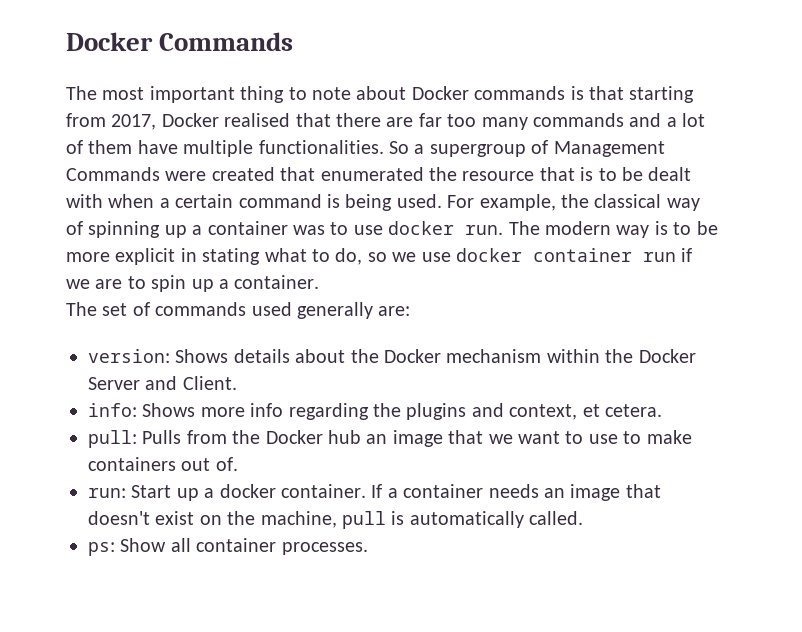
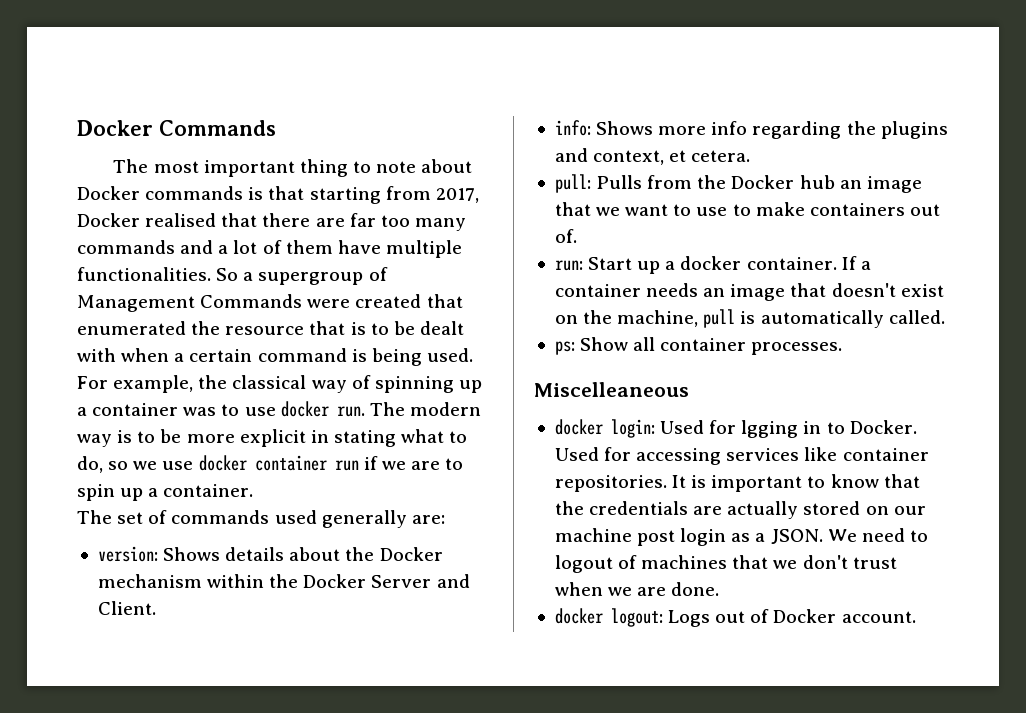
(368, 548) none -> [534,382,689,397] [554,419,917,438] [554,447,929,465] [554,474,920,492] [554,501,926,519] [554,528,928,546] [554,555,897,573] [554,582,720,596] [554,608,916,627] // Miscelleaneous // docker login: Used for lgging in to Docker. Used for accessing services like container repositories. It is important to know that the credentials are actually stored on our machine post login as a JSON. We need to logout of machines that we don't trust when we are done. // docker logout: Logs out of Docker account.

